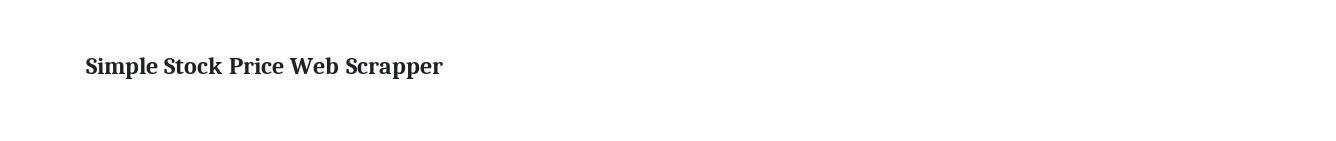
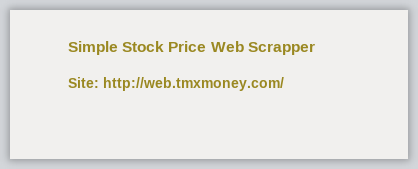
(443, 68) none -> [68,77,284,91] // Site: http://web.tmxmoney.com/

